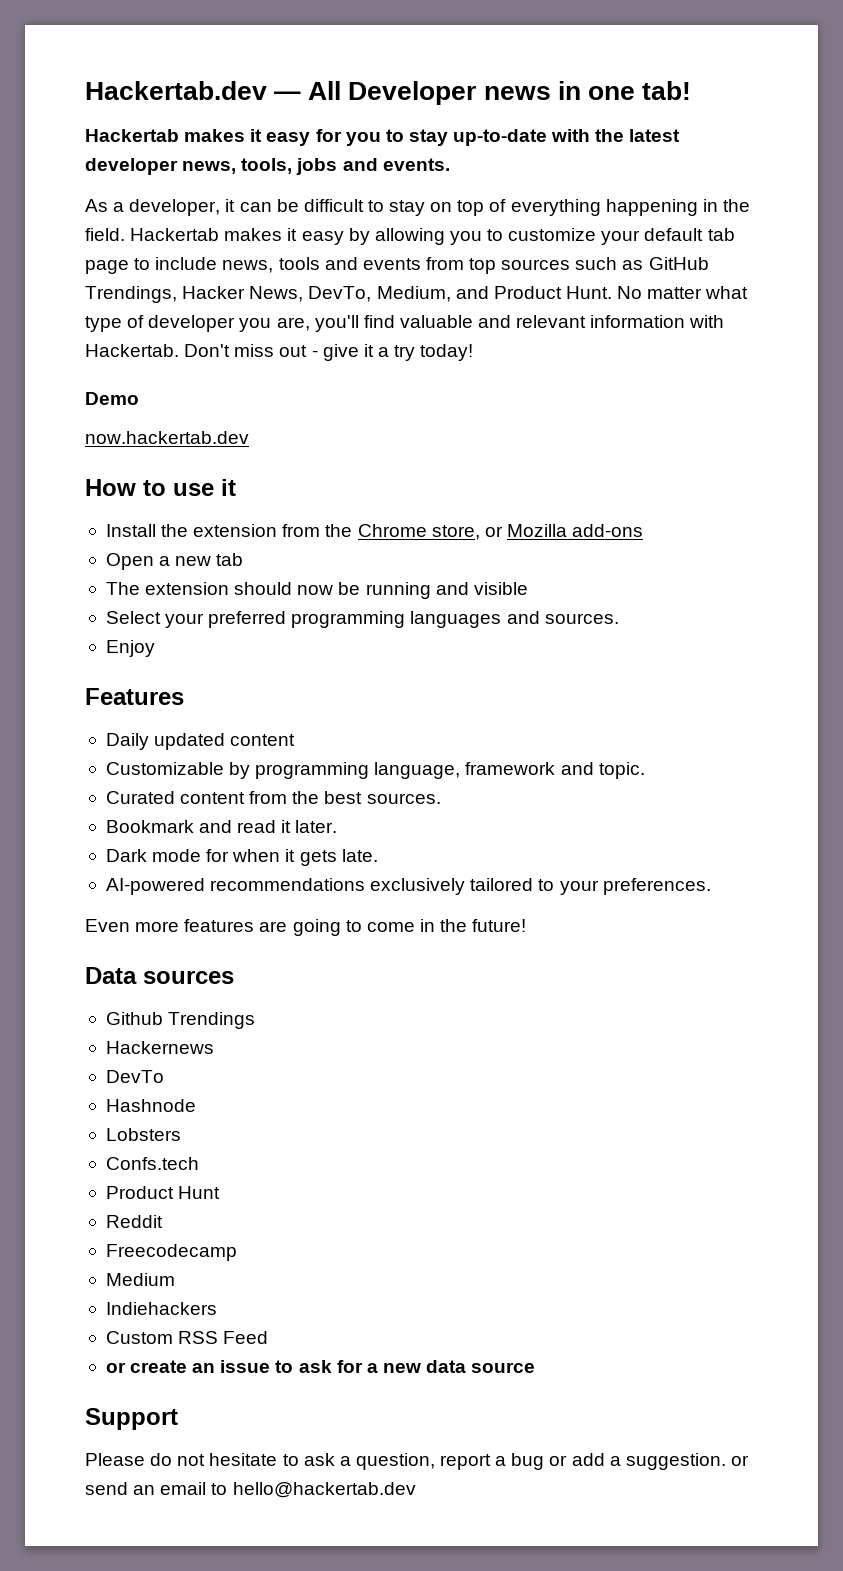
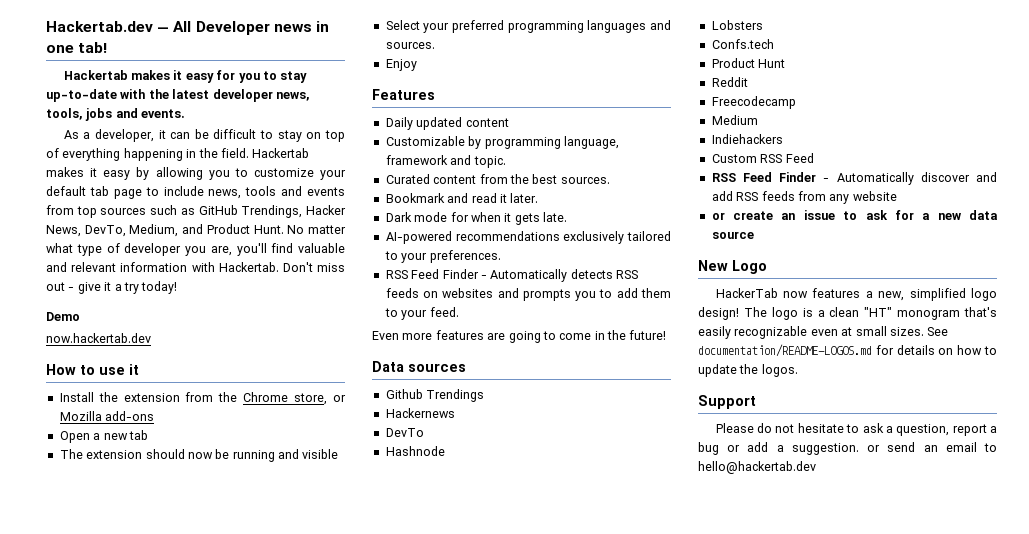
(711, 886) none -> [385,269,638,282] [385,288,671,301] [384,307,459,320] // RSS Feed Finder - Automatically detects RSS feeds on websites and prompts you to add them to your feed.
(269, 1337) none -> [711,172,997,185] [711,191,897,204] // RSS Feed Finder - Automatically discover and add RSS feeds from any website
(536, 1367) none -> [698,260,767,274] [715,288,997,301] [698,307,997,320] [698,326,949,339] [698,344,997,357] [698,364,798,377] // New Logo // HackerTab now features a new, simplified logo design! The logo is a clean "HT" monogram that's easily recognizable even at small sizes. See documentation/README-LOGOS.md for details on how to update the logos.

